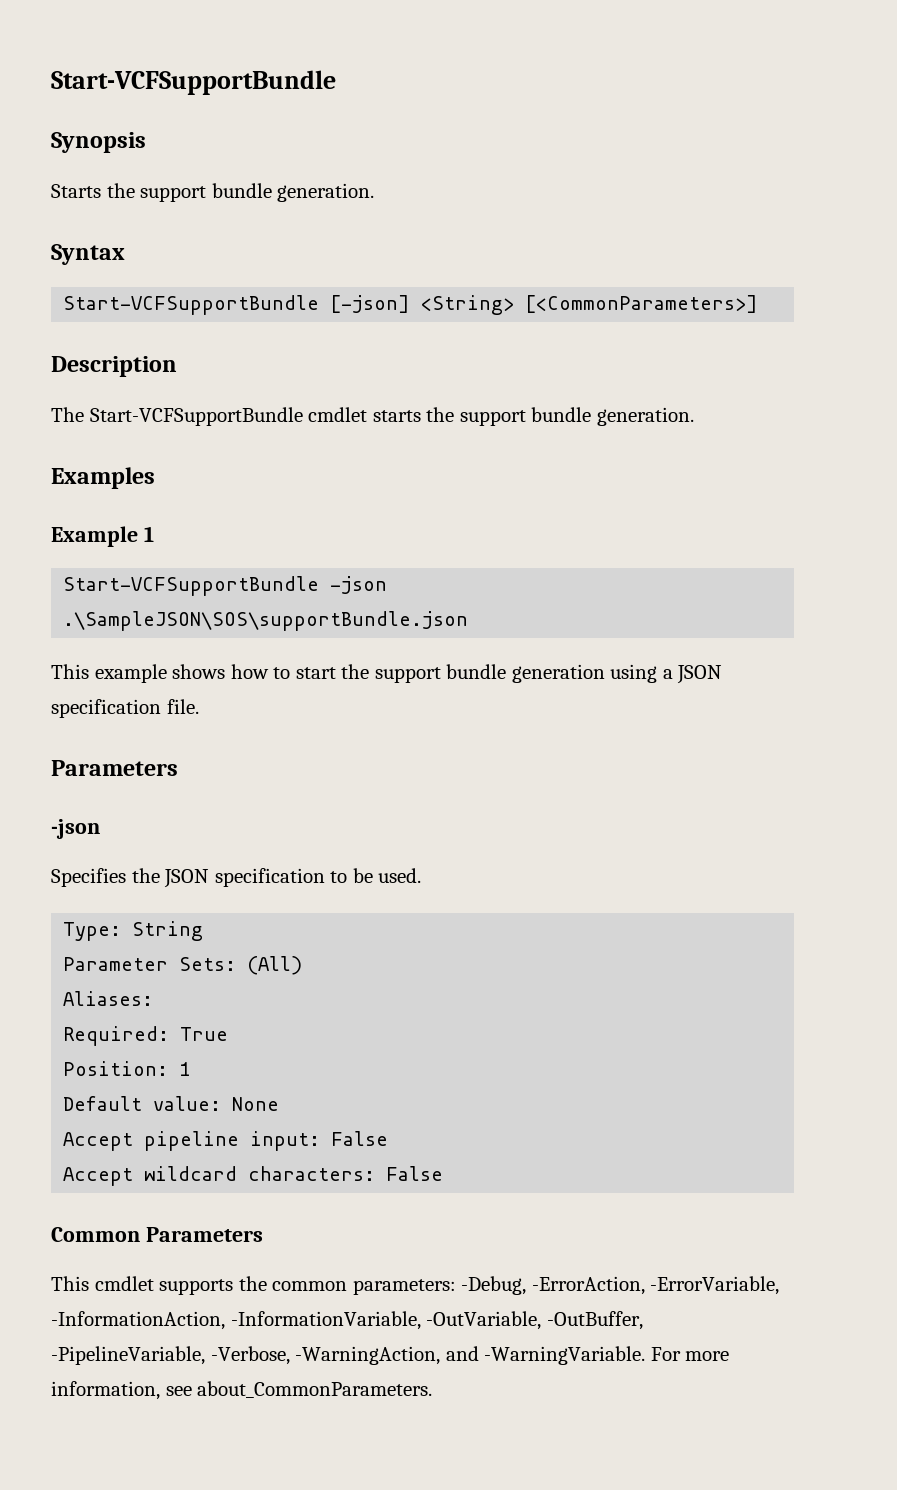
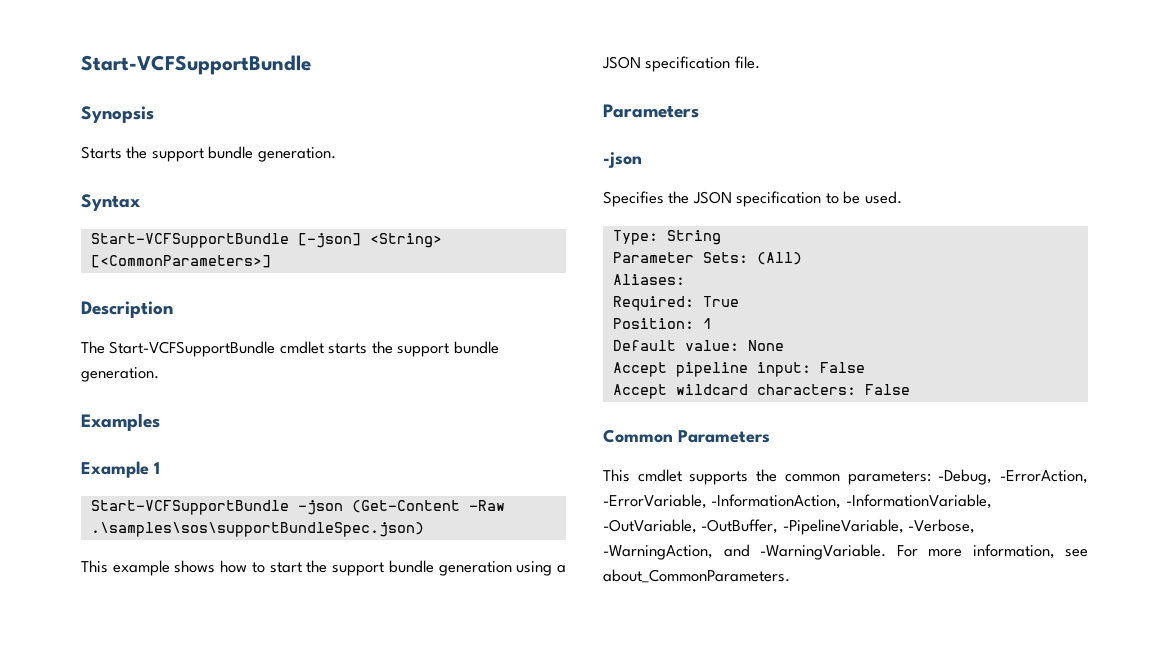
[63,611,469,631] .\SampleJSON\SOS\supportBundle.json -> [351,500,505,513] [90,522,424,537] (Get-Content -Raw .\samples\sos\supportBundleSpec.json)

